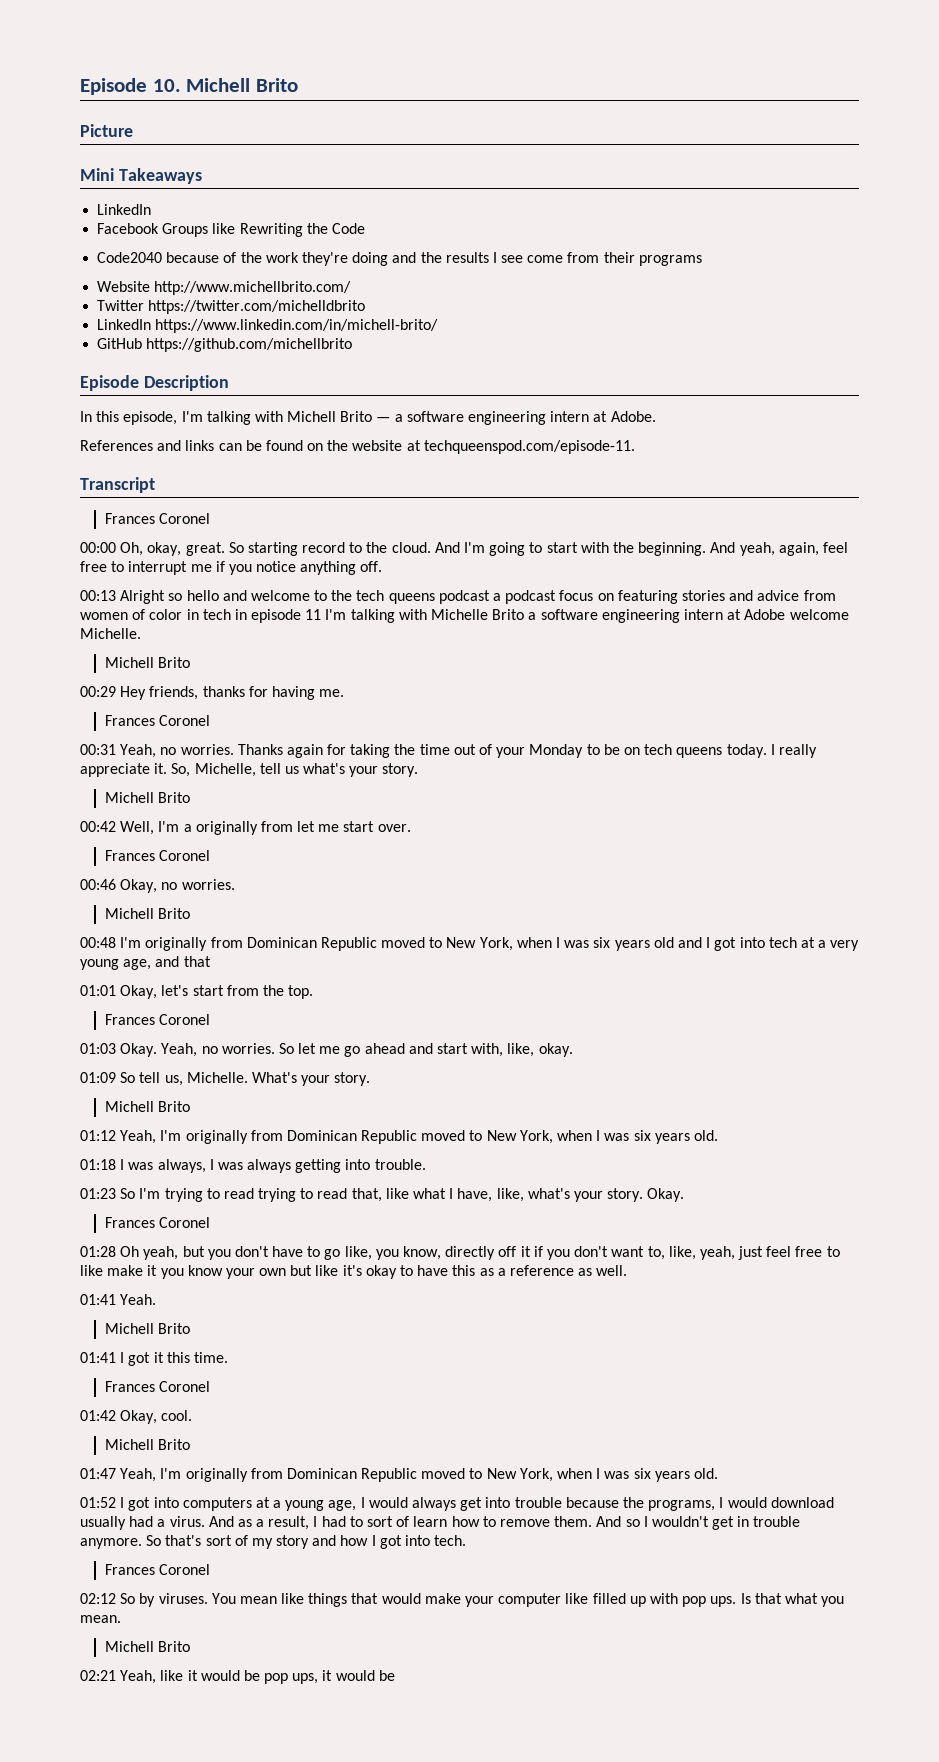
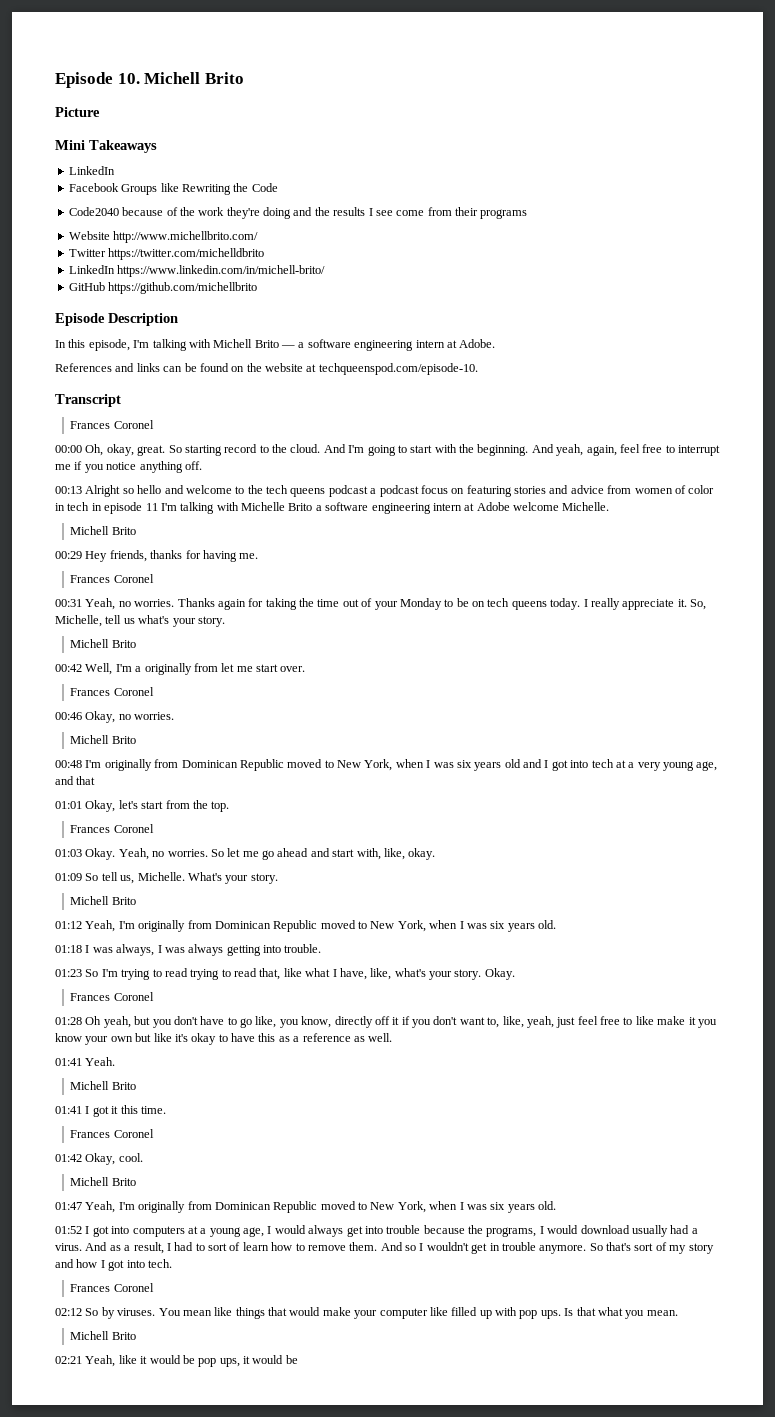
[423,440,635,454] techqueenspod.com/episode-11. -> [318,363,478,375] techqueenspod.com/episode-10.

